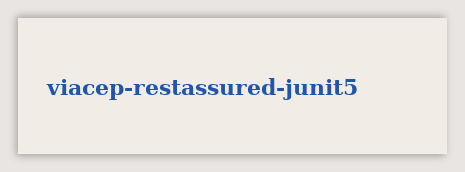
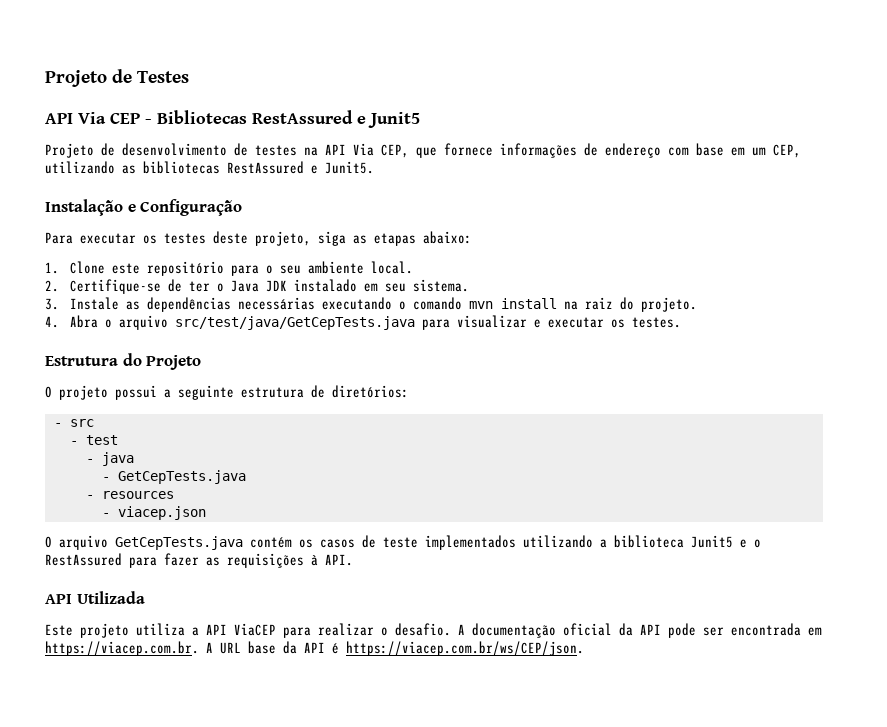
[46,78,358,100] viacep-restassured-junit5 -> [45,69,190,87] [45,110,420,128] [45,143,801,158] [45,161,374,174] [45,199,243,216] [45,231,472,246] [45,261,413,276] [45,279,469,294] [45,297,697,312] [45,315,681,330] [45,353,202,370] [45,385,409,400] [53,419,94,427] [69,435,118,445] [85,452,134,466] [101,470,246,484] [85,491,174,499] [101,506,206,520] [45,535,761,550] [45,553,353,568] [45,591,145,604] [45,623,822,638] [45,641,584,656] Projeto de Testes // API Via CEP - Bibliotecas RestAssured e Junit5 // Projeto de desenvolvimento de testes na API Via CEP, que fornece informações de endereço com base em um CEP, utilizando as bibliotecas RestAssured e Junit5. // Instalação e Configuração // Para executar os testes deste projeto, siga as etapas abaixo: // 1. Clone este repositório para o seu ambiente local. // 2. Certifique-se de ter o Java JDK instalado em seu sistema. // 3. Instale as dependências necessárias executando o comando mvn install na raiz do projeto. // 4. Abra o arquivo src/test/java/GetCepTests.java para visualizar e executar os testes. // Estrutura do Projeto // O projeto possui a seguinte estrutura de diretórios: // - src // - test // - java // - GetCepTests.java // - resources // - viacep.json // O arquivo GetCepTests.java contém os casos de teste implementados utilizando a biblioteca Junit5 e o RestAssured para fazer as requisições à API. // API Utilizada // Este projeto utiliza a API ViaCEP para realizar o desafio. A documentação oficial da API pode ser encontrada em https://viacep.com.br. A URL base da API é https://viacep.com.br/ws/CEP/json.

